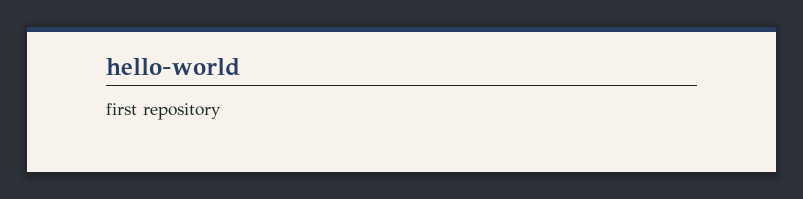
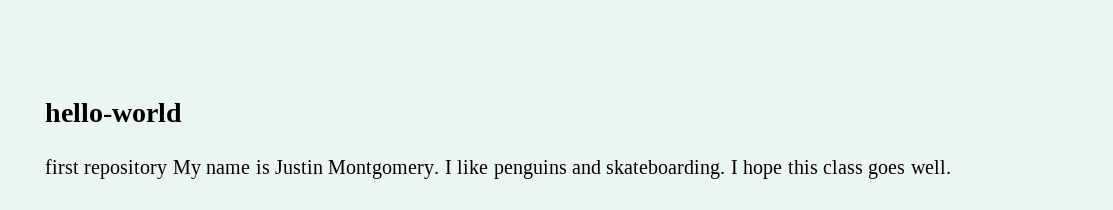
(221, 111) none -> [172,160,951,179] My name is Justin Montgomery. I like penguins and skateboarding. I hope this class goes well.

